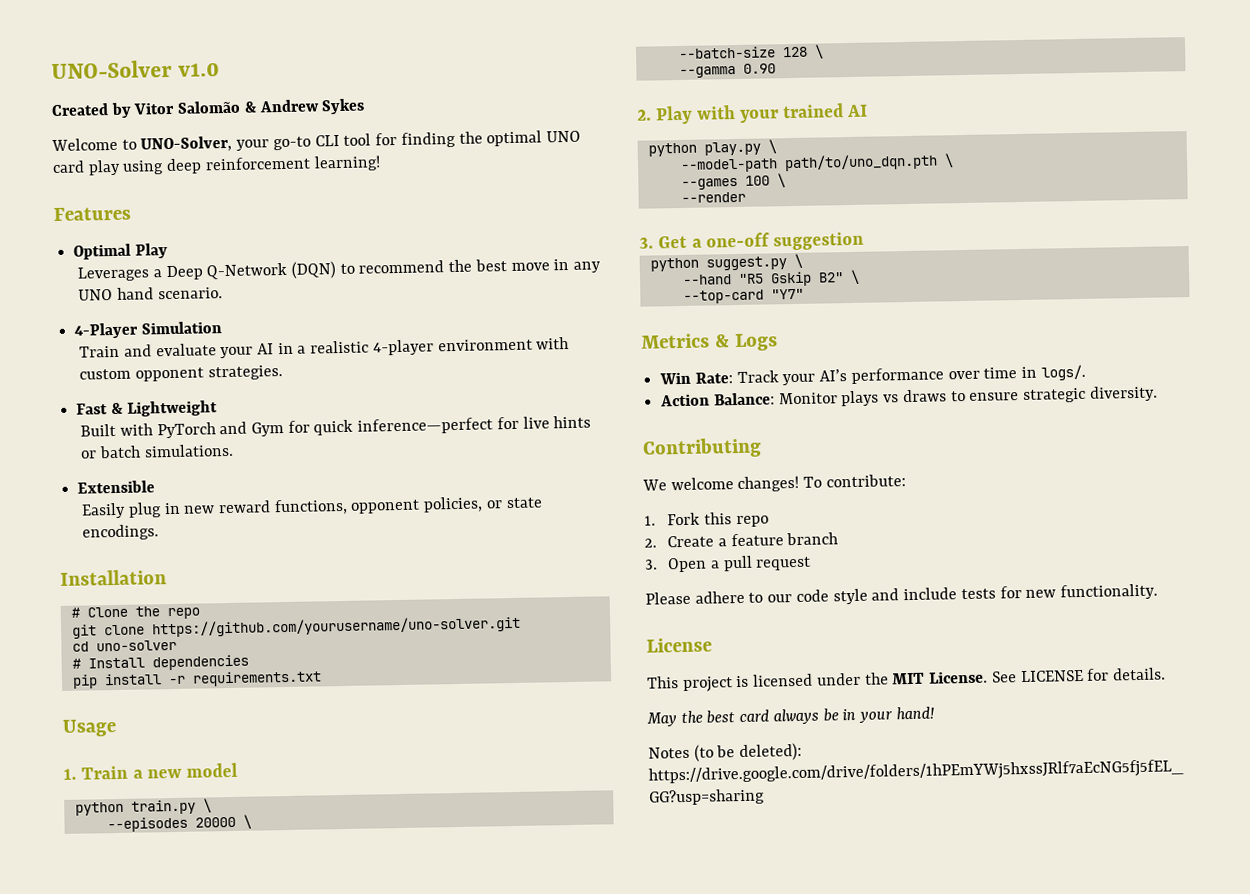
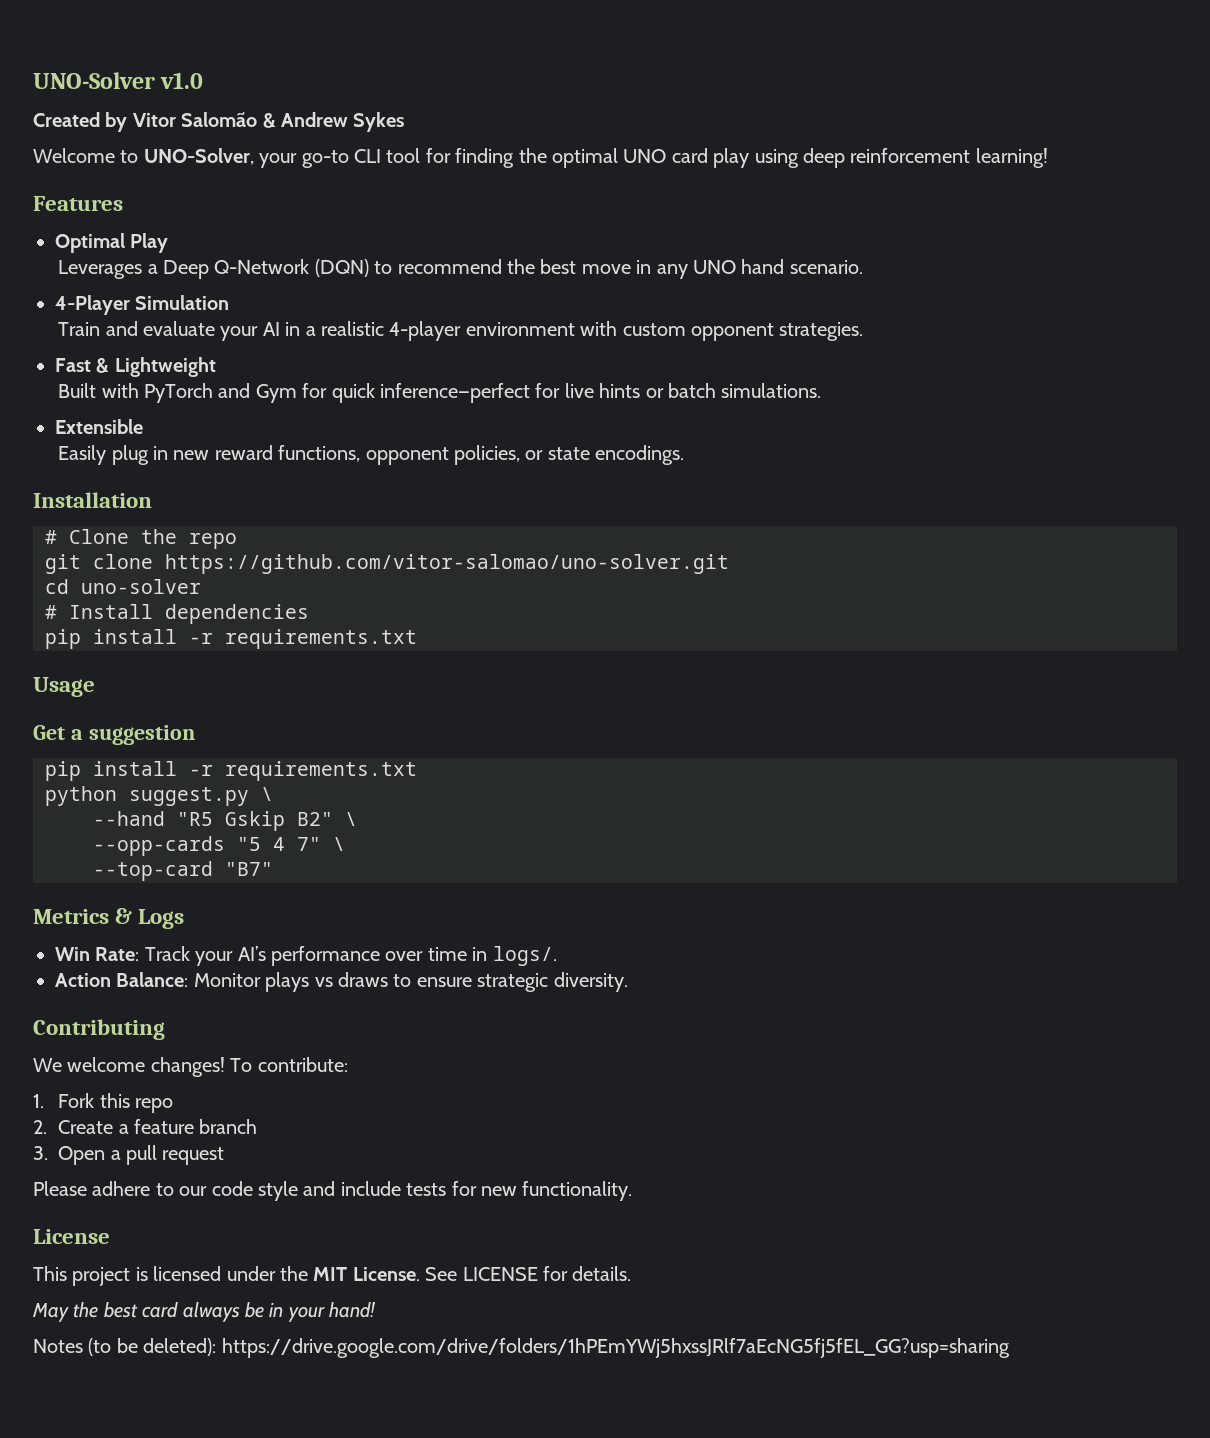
[151,615,521,638] https://github.com/yourusername/uno-solver.git -> [165,554,729,574] https://github.com/vitor-salomao/uno-solver.git
[63,762,239,780] [74,798,212,816] [106,814,252,833] [677,44,824,60] [678,63,776,78] [637,103,869,125] [647,139,777,157] [679,153,954,173] [680,173,786,190] [680,191,746,203] [639,237,654,249] 1. Train a new model // python train.py \ // --episodes 20000 \ // --batch-size 128 \ // --gamma 0.90 // 2. Play with your trained AI // python play.py \ // --model-path path/to/uno_dqn.pth \ // --games 100 \ // --render // 3. -> (95, 687) none
[705,232,770,248] one-off -> (83, 734) none
(865, 241) none -> [45,761,417,781] // pip install -r requirements.txt
(860, 277) none -> [93,836,345,856] // --opp-cards "5 4 7" \
[770,288,804,300] "Y7" -> [225,862,273,876] "B7"

